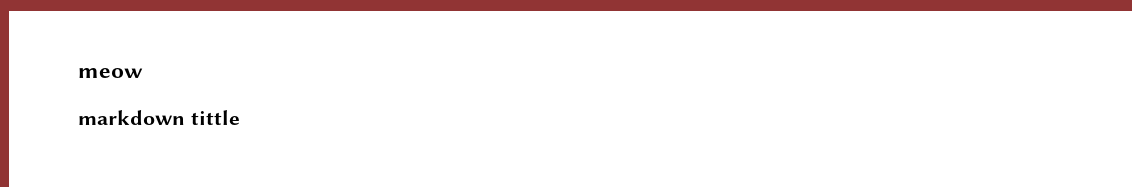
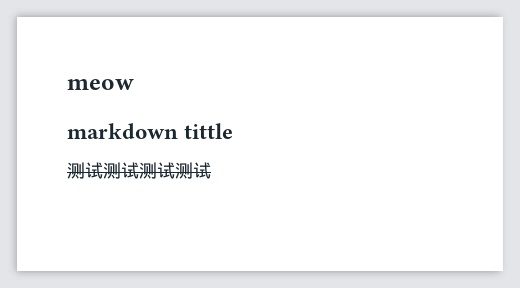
(240, 117) none -> [67,162,211,179] // 测试测试测试测试

